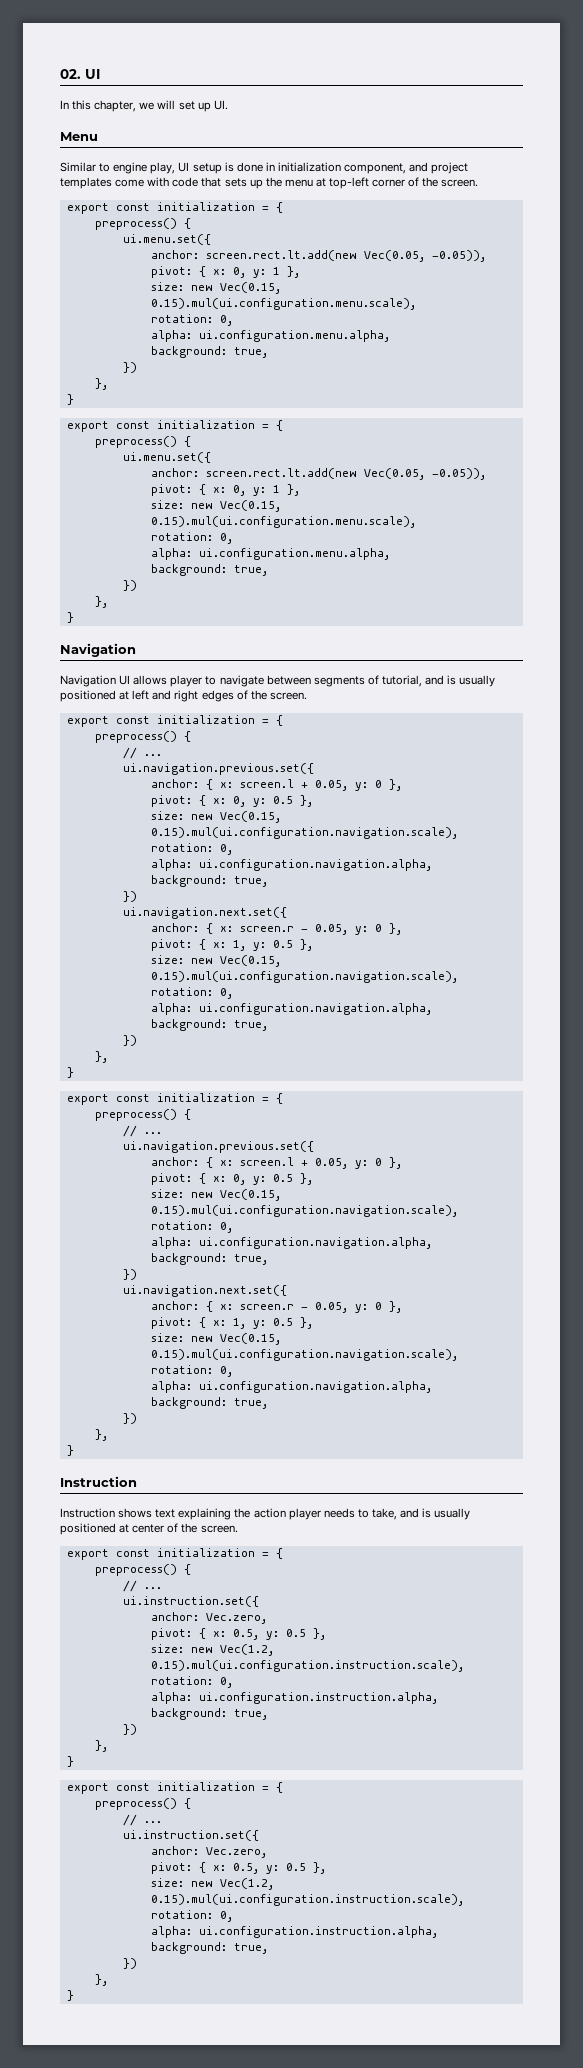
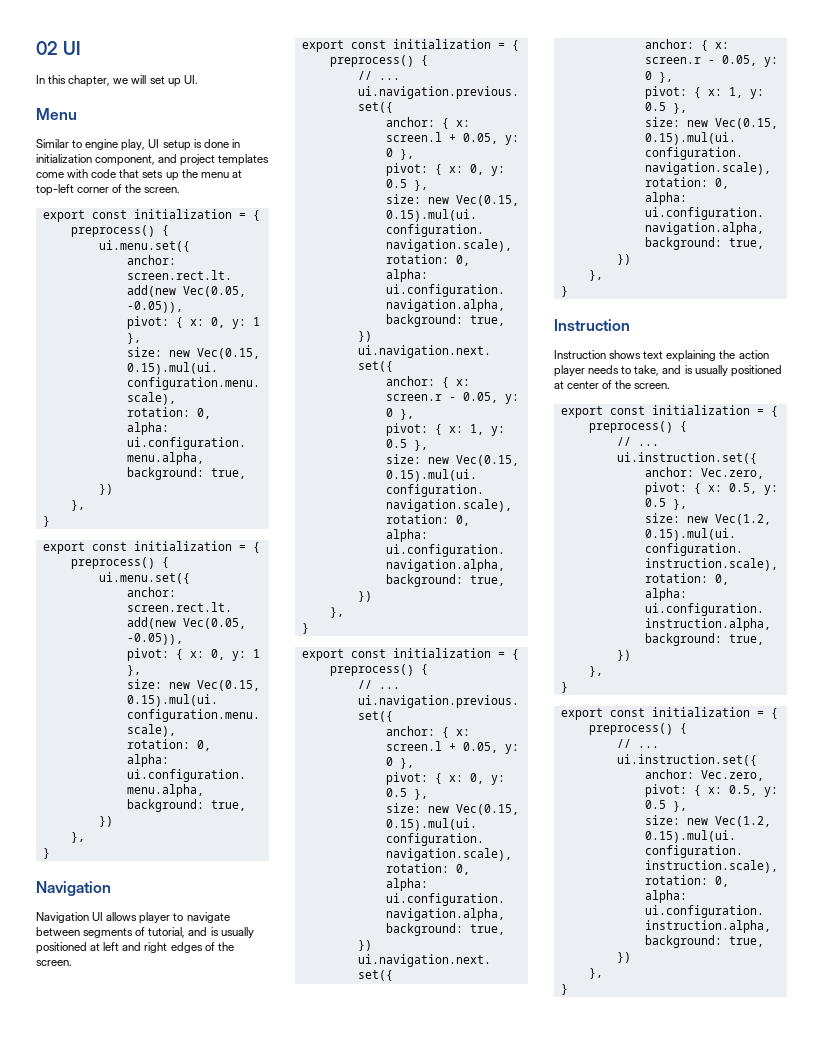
[60,69,81,79] 02. -> [36,41,58,55] 02

